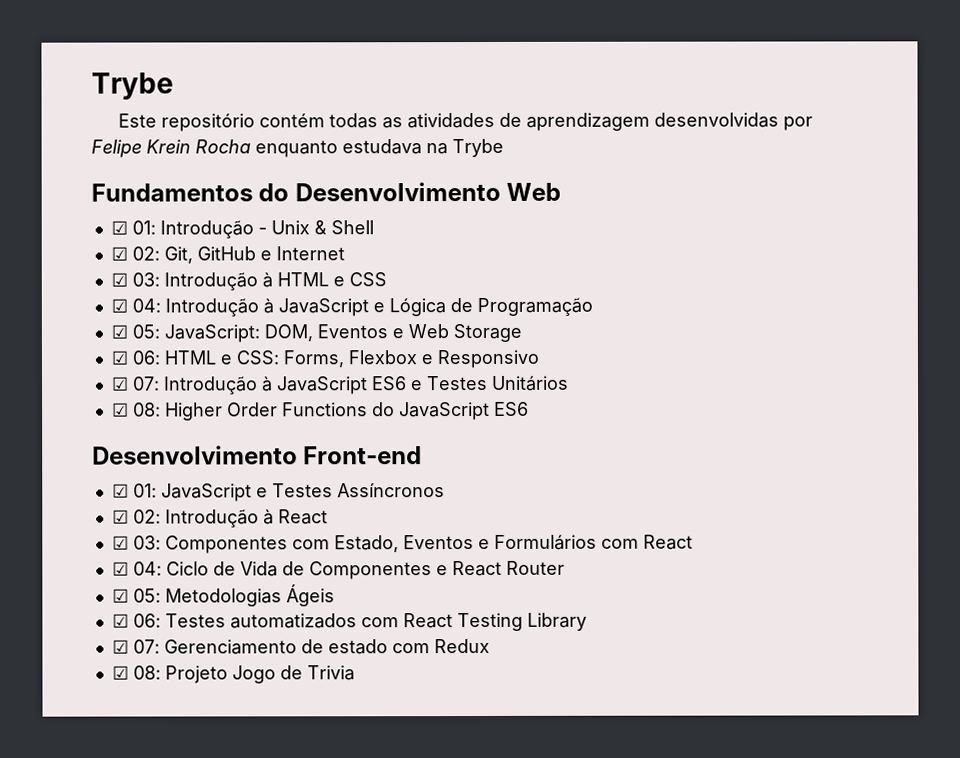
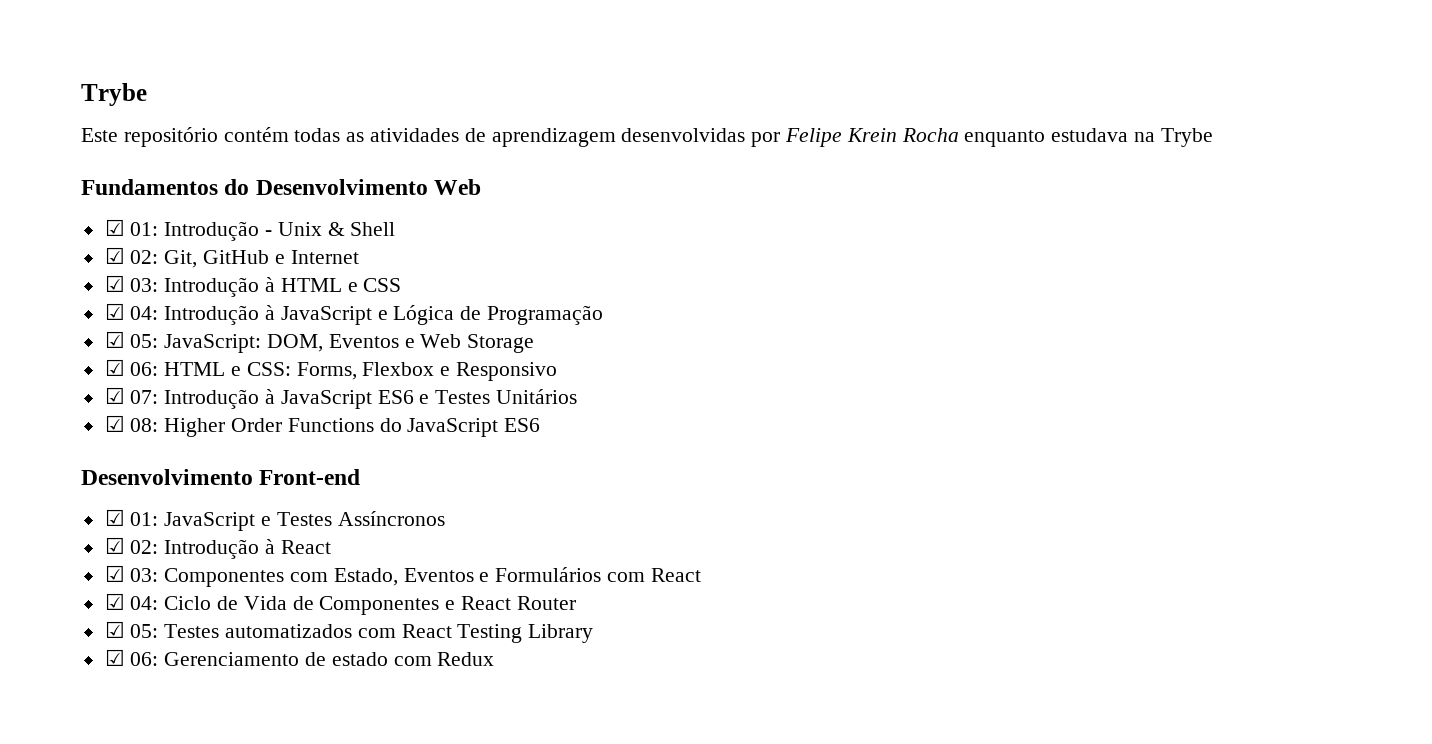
[164,584,335,607] [111,613,161,628] Metodologias Ágeis // ☑ 06: -> (159, 631) none
[132,639,160,654] 07: -> [130,652,159,666] 06:
[111,665,355,684] // ☑ 08: Projeto Jogo de Trivia -> (495, 659) none

